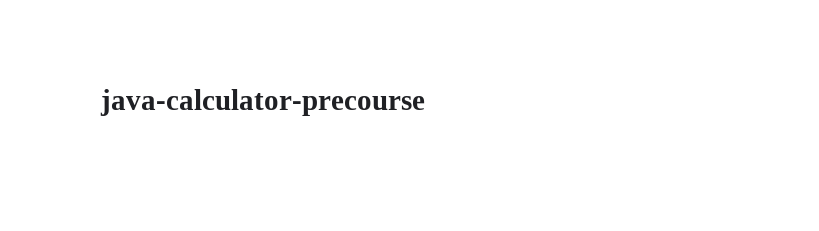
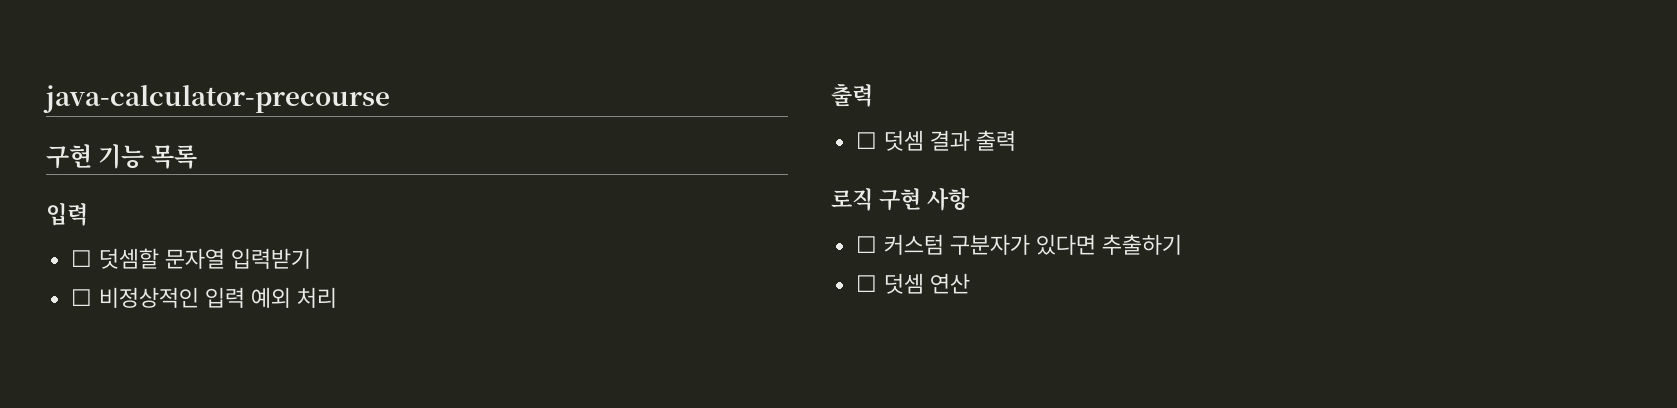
(425, 102) none -> [46,144,197,169] [46,202,88,226] [71,248,311,269] [71,287,338,308] [831,84,873,107] [856,130,1016,151] [831,188,970,211] [856,234,1183,255] [856,273,970,294] // 구현 기능 목록 // 입력 // ☐ 덧셈할 문자열 입력받기 // ☐ 비정상적인 입력 예외 처리 // 출력 // ☐ 덧셈 결과 출력 // 로직 구현 사항 // ☐ 커스텀 구분자가 있다면 추출하기 // ☐ 덧셈 연산

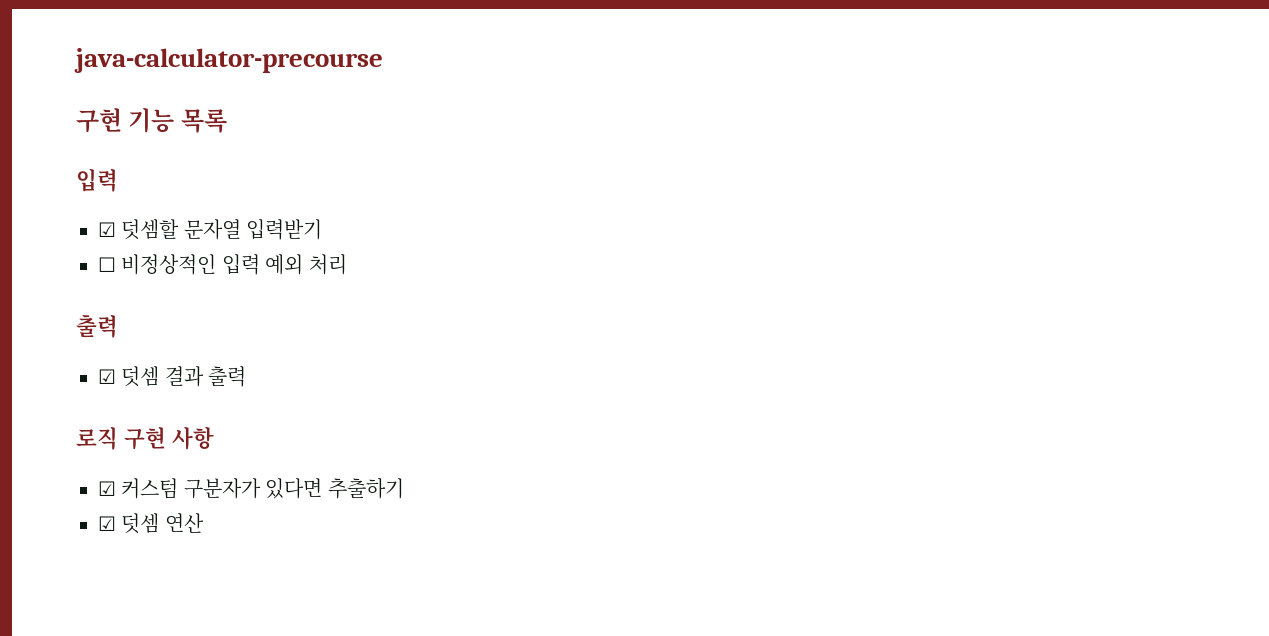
[71,250,93,267] ☐ -> [98,222,116,237] ☑
[856,132,878,149] ☐ -> [98,369,116,384] ☑
[856,236,878,253] ☐ -> [98,481,116,496] ☑
[856,275,878,292] ☐ -> [98,516,116,531] ☑

